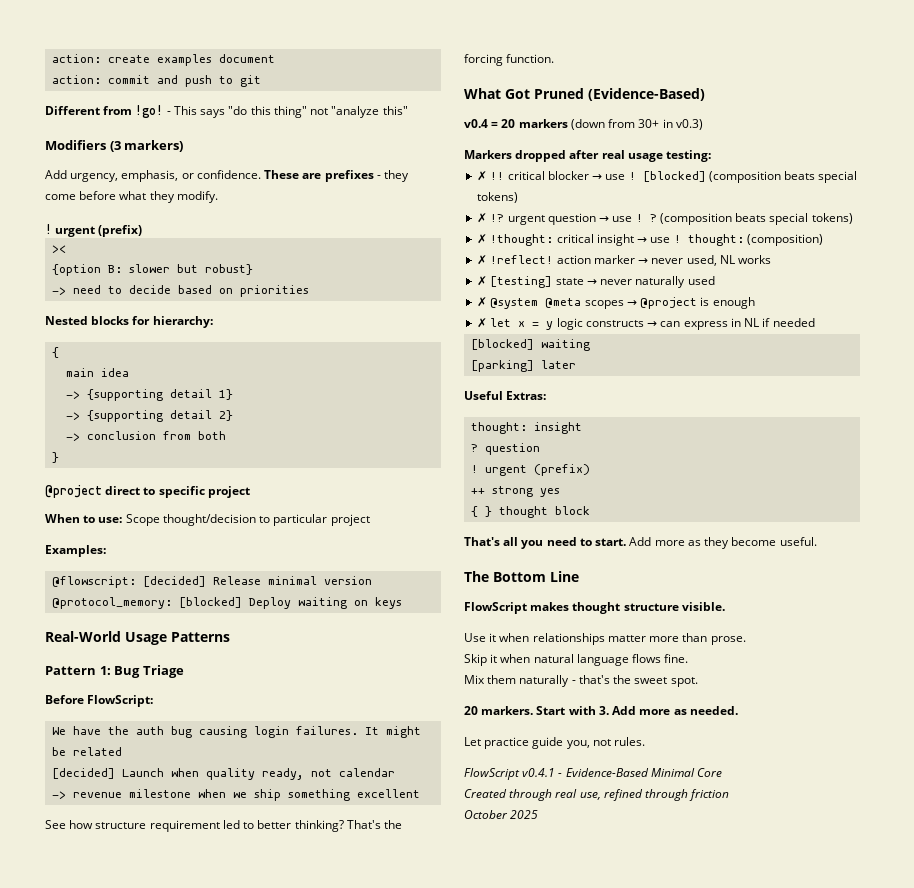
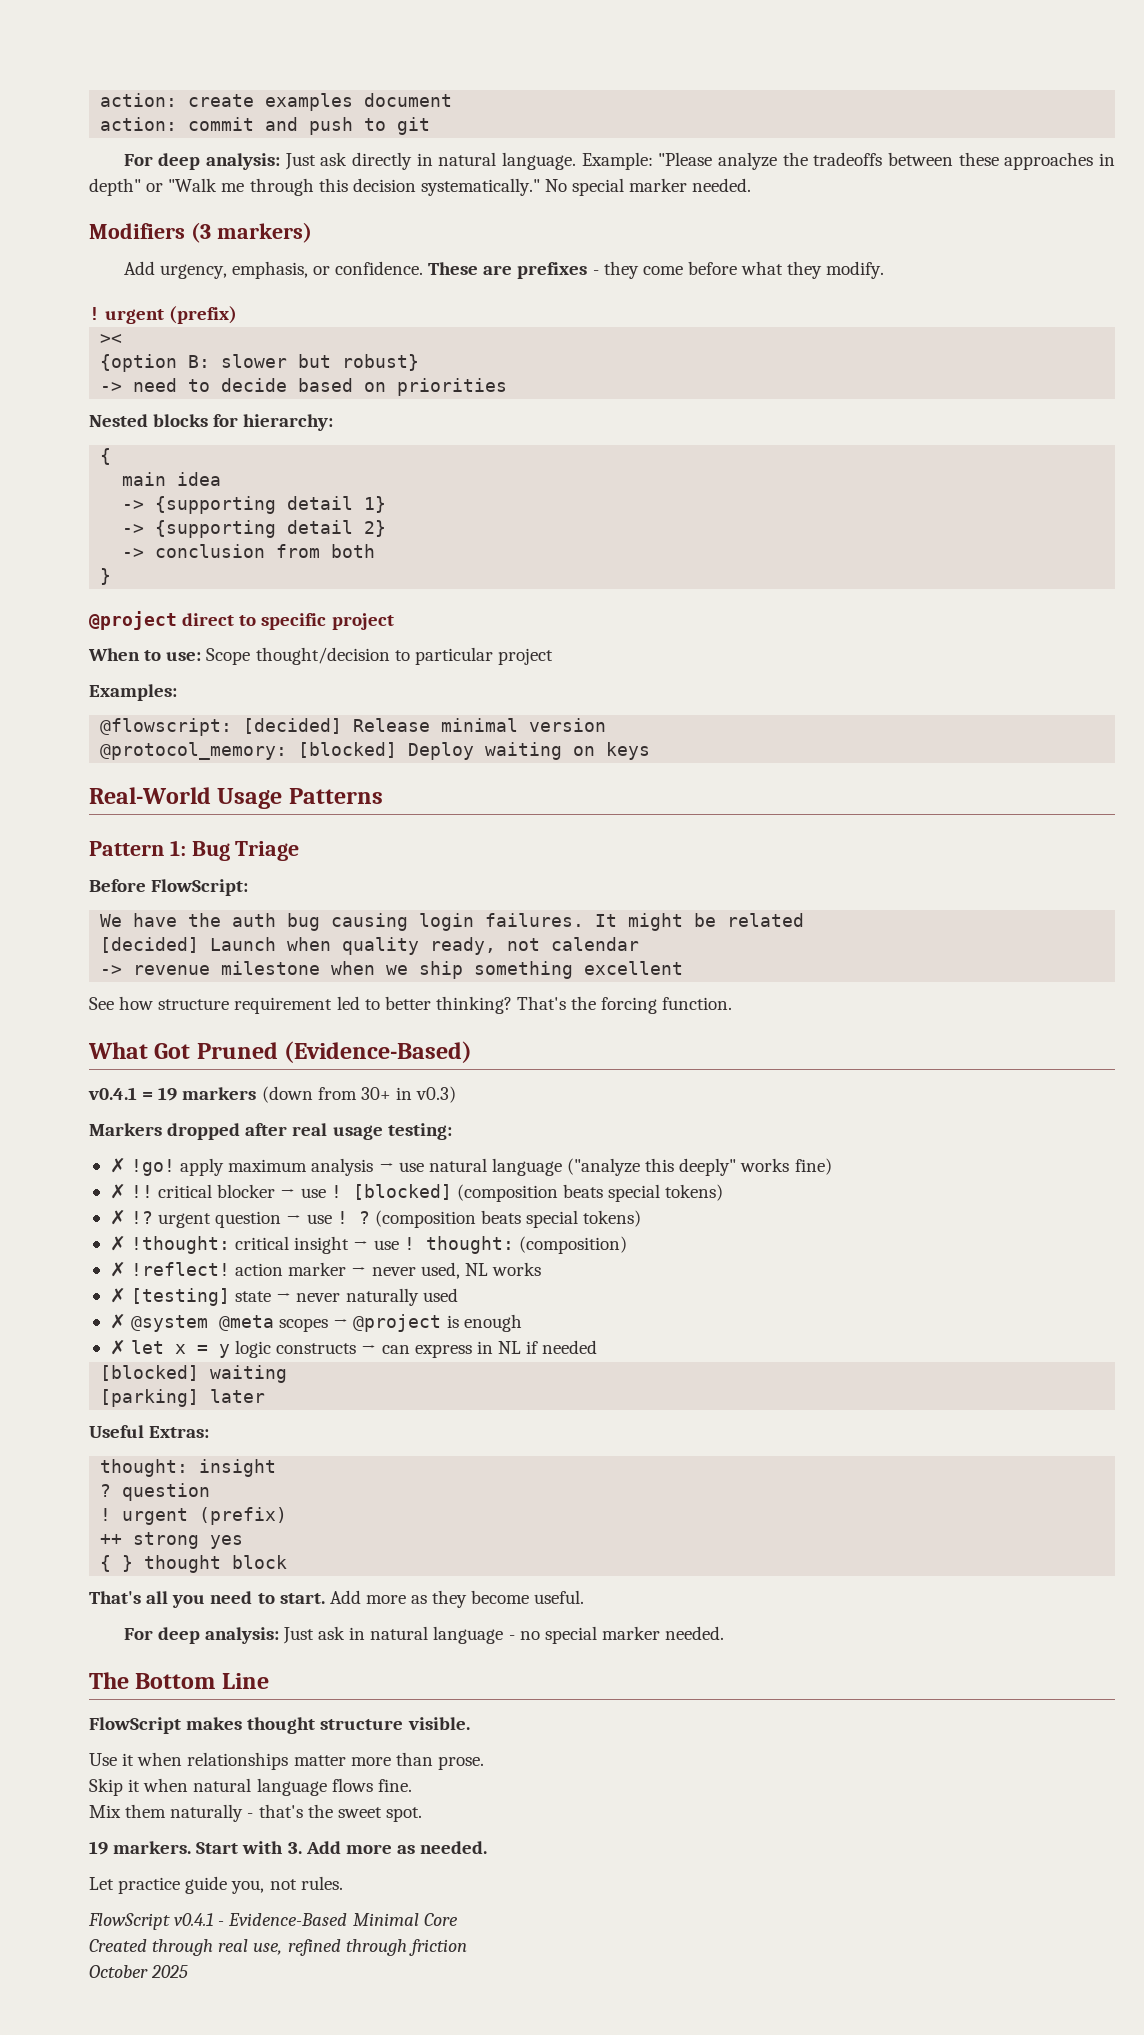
[45,105,408,118] Different from !go! - This says "do this thing" not "analyze this" -> [123,152,1115,170] [89,178,752,196] For deep analysis: Just ask directly in natural language. Example: "Please analyze the tradeoffs between these approaches in depth" or "Walk me through this decision systematically." No special marker needed.
[464,119,516,128] v0.4 = 20 -> [88,1087,178,1101] v0.4.1 = 19
(712, 156) none -> [109,1158,832,1176] // ✗ !go! apply maximum analysis → use natural language ("analyze this deeply" works fine)
(817, 541) none -> [123,1626,725,1644] // For deep analysis: Just ask in natural language - no special marker needed.
[464,706,478,715] 20 -> [89,1841,108,1855] 19

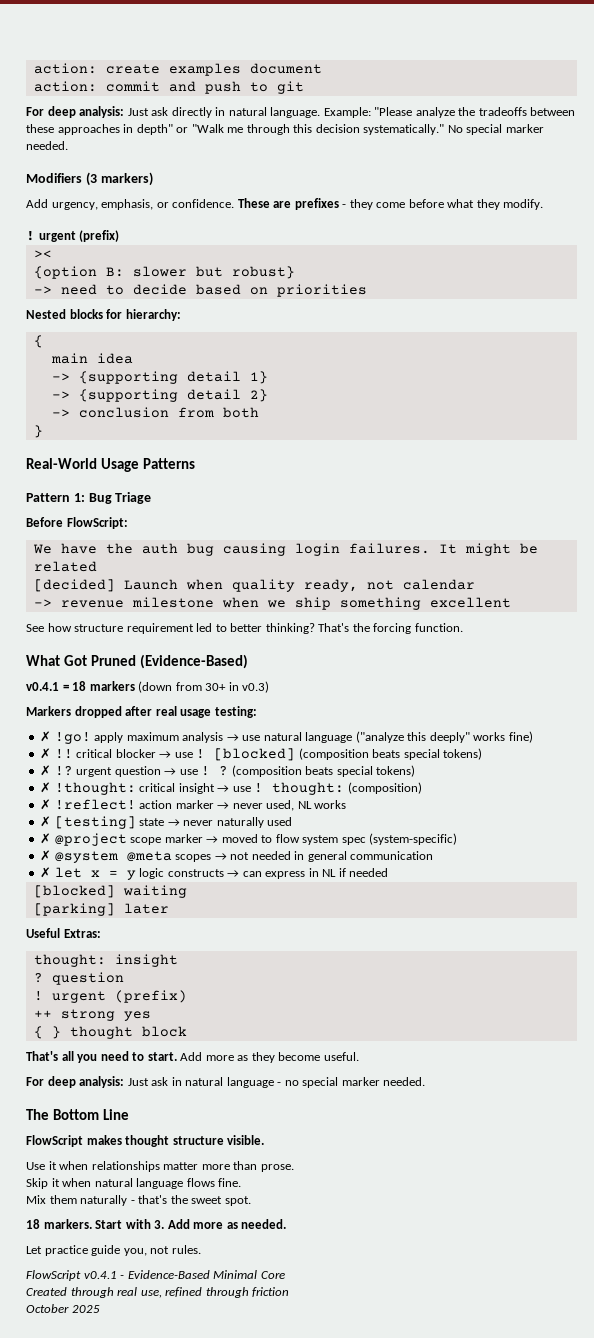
[89,611,394,630] [88,647,553,665] [89,684,177,701] [100,718,607,736] [100,742,651,760] // @project direct to specific project // When to use: Scope thought/decision to particular project // Examples: // @flowscript: [decided] Release minimal version // @protocol_memory: [blocked] Deploy waiting on keys -> (43, 431) none
[158,1087,178,1101] 19 -> [72,681,87,691] 18
(458, 1295) none -> [40,833,458,846] // ✗ @project scope marker → moved to flow system spec (system-specific)
[353,1314,522,1332] @project is enough -> [230,851,434,862] not needed in general communication
[89,1841,108,1855] 19 -> [26,1219,40,1229] 18

